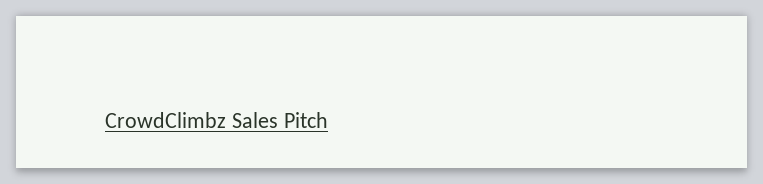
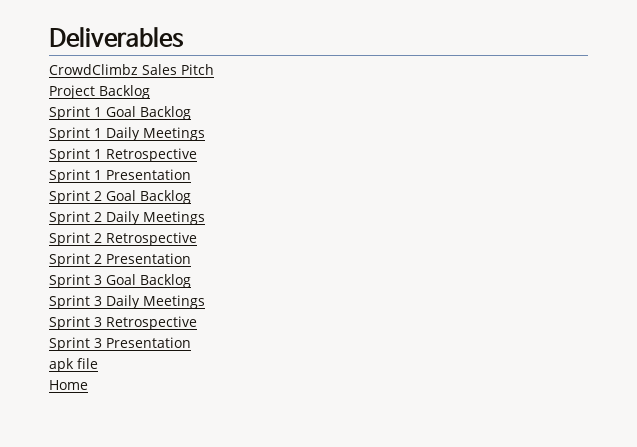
(105, 120) none -> [49,27,184,48] Deliverables //
(328, 120) none -> [49,85,150,99] [49,106,191,120] [49,127,205,141] [49,148,197,162] [49,169,191,183] [49,190,191,204] [49,211,205,225] [49,232,197,246] [49,253,191,267] [49,274,191,288] [49,295,205,309] [49,316,197,330] [49,337,191,351] [49,358,98,372] [49,380,88,390] // Project Backlog // Sprint 1 Goal Backlog // Sprint 1 Daily Meetings // Sprint 1 Retrospective // Sprint 1 Presentation // Sprint 2 Goal Backlog // Sprint 2 Daily Meetings // Sprint 2 Retrospective // Sprint 2 Presentation // Sprint 3 Goal Backlog // Sprint 3 Daily Meetings // Sprint 3 Retrospective // Sprint 3 Presentation // apk file // Home

